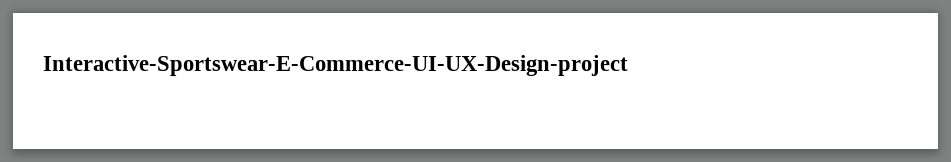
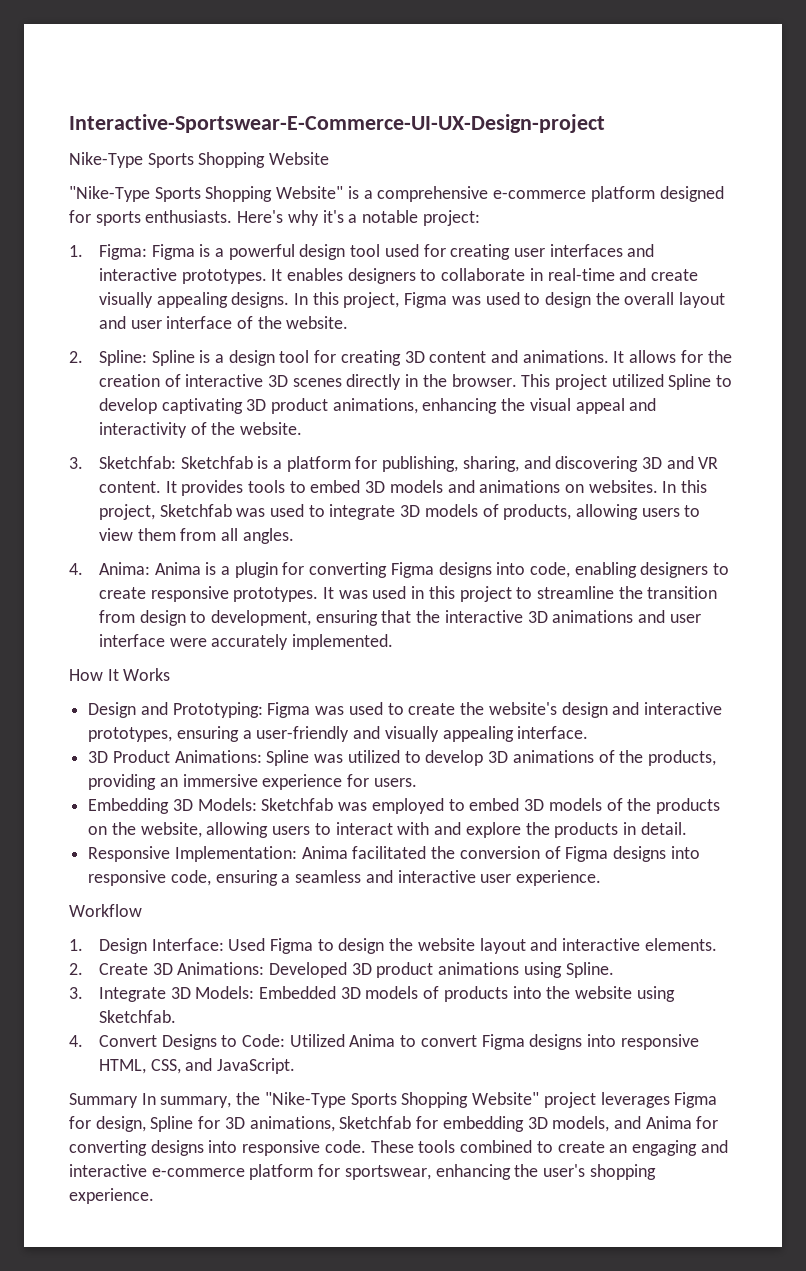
(628, 65) none -> [69,152,330,168] [69,186,724,202] [69,210,480,226] [69,244,655,260] [98,268,699,284] [98,292,726,308] [98,316,349,329] [69,350,732,366] [98,374,733,390] [98,398,657,414] [98,422,302,438] [69,456,719,472] [98,480,708,496] [98,504,701,520] [98,528,294,544] [69,562,730,578] [98,586,718,602] [98,610,701,626] [98,634,393,650] [69,668,171,681] [88,702,722,718] [88,726,589,742] [88,750,716,766] [88,774,417,790] [88,798,720,814] [88,822,687,838] [88,846,700,862] [88,870,602,886] [69,904,142,917] [69,938,717,954] [69,962,614,978] [69,986,675,1002] [98,1010,176,1023] [69,1034,699,1050] [98,1058,295,1074] [69,1092,718,1108] [69,1116,719,1132] [69,1140,728,1156] [69,1164,656,1180] [69,1188,154,1204] // Nike-Type Sports Shopping Website // "Nike-Type Sports Shopping Website" is a comprehensive e-commerce platform designed for sports enthusiasts. Here's why it's a notable project: // 1. Figma: Figma is a powerful design tool used for creating user interfaces and interactive prototypes. It enables designers to collaborate in real-time and create visually appealing designs. In this project, Figma was used to design the overall layout and user interface of the website. // 2. Spline: Spline is a design tool for creating 3D content and animations. It allows for the creation of interactive 3D scenes directly in the browser. This project utilized Spline to develop captivating 3D product animations, enhancing the visual appeal and interactivity of the website. // 3. Sketchfab: Sketchfab is a platform for publishing, sharing, and discovering 3D and VR content. It provides tools to embed 3D models and animations on websites. In this project, Sketchfab was used to integrate 3D models of products, allowing users to view them from all angles. // 4. Anima: Anima is a plugin for converting Figma designs into code, enabling designers to create responsive prototypes. It was used in this project to streamline the transition from design to development, ensuring that the interactive 3D animations and user interface were accurately implemented. // How It Works // Design and Prototyping: Figma was used to create the website's design and interactive prototypes, ensuring a user-friendly and visually appealing interface. // 3D Product Animations: Spline was utilized to develop 3D animations of the products, providing an immersive experience for users. // Embedding 3D Models: Sketchfab was employed to embed 3D models of the products on the website, allowing users to interact with and explore the products in detail. // Responsive Implementation: Anima facilitated the conversion of Figma designs into responsive code, ensuring a seamless and interactive user experience. // Workflow // 1. Design Interface: Used Figma to design the website layout and interactive elements. // 2. Create 3D Animations: Developed 3D product animations using Spline. // 3. Integrate 3D Models: Embedded 3D models of products into the website using Sketchfab. // 4. Convert Designs to Code: Utilized Anima to convert Figma designs into responsive HTML, CSS, and JavaScript. // Summary In summary, the "Nike-Type Sports Shopping Website" project leverages Figma for design, Spline for 3D animations, Sketchfab for embedding 3D models, and Anima for converting designs into responsive code. These tools combined to create an engaging and interactive e-commerce platform for sportswear, enhancing the user's shopping experience.

